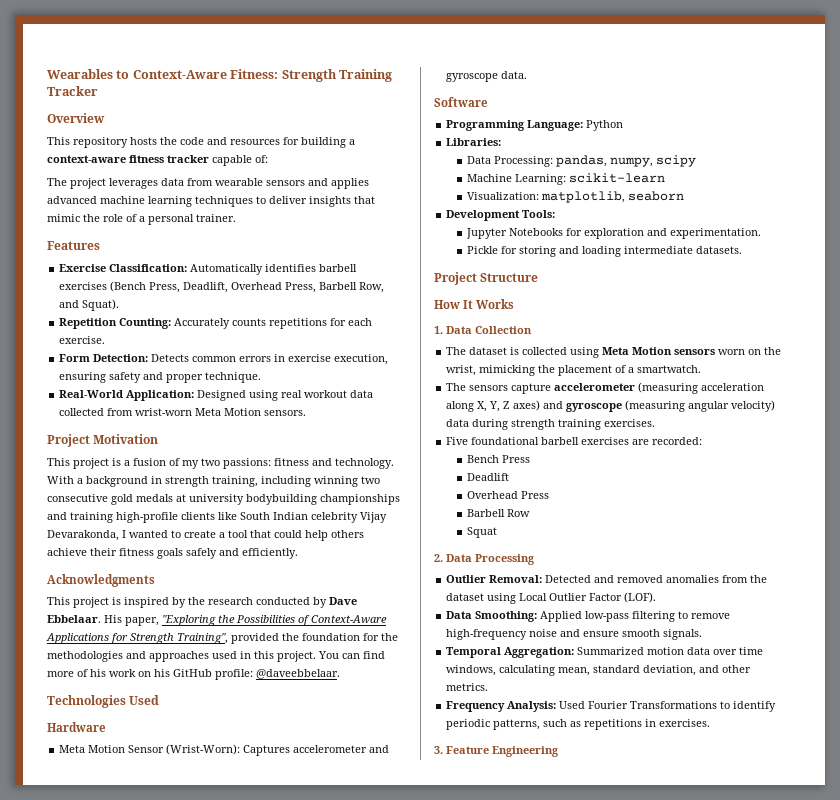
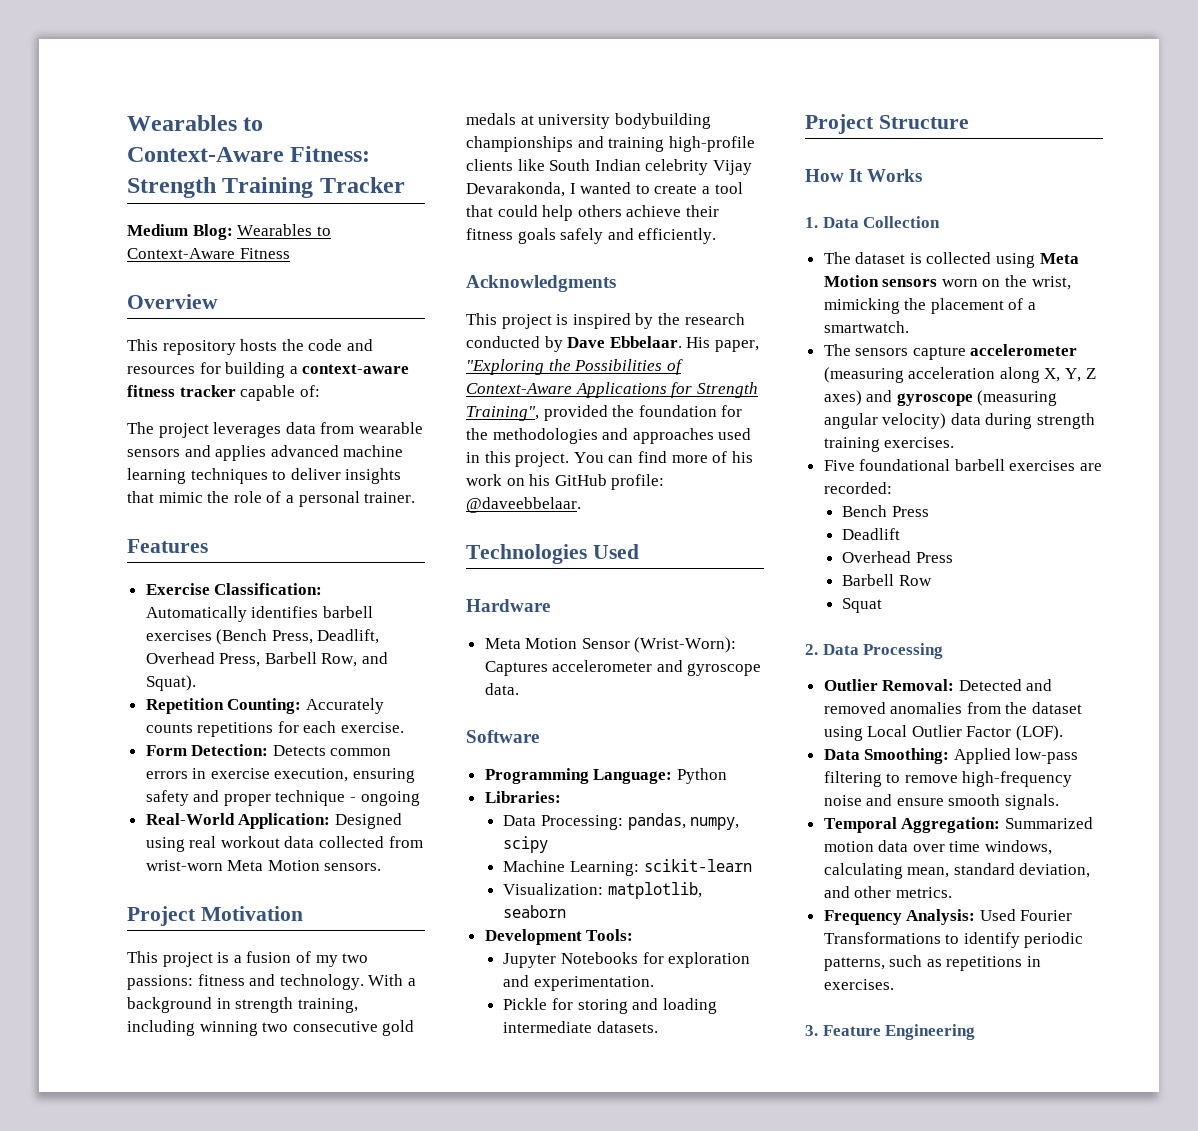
(98, 91) none -> [127,224,331,240] [127,248,290,259] // Medium Blog: Wearables to Context-Aware Fitness
[205,372,262,383] technique. -> [275,790,420,806] technique - ongoing

